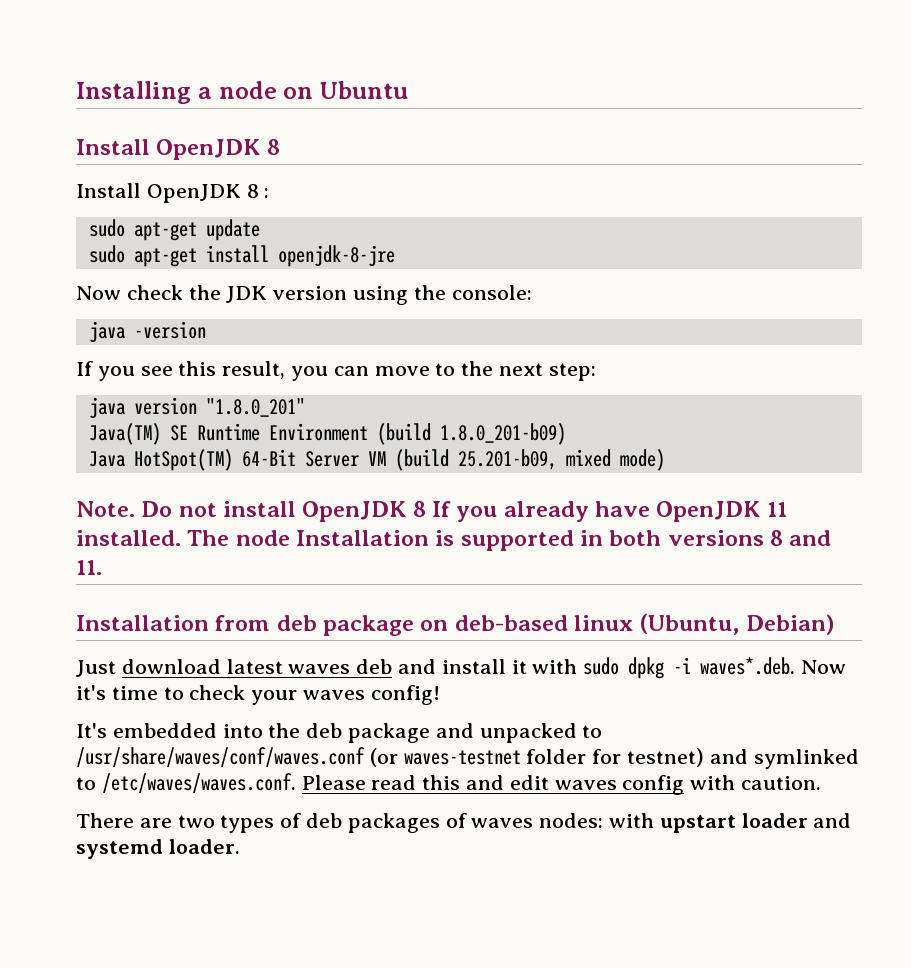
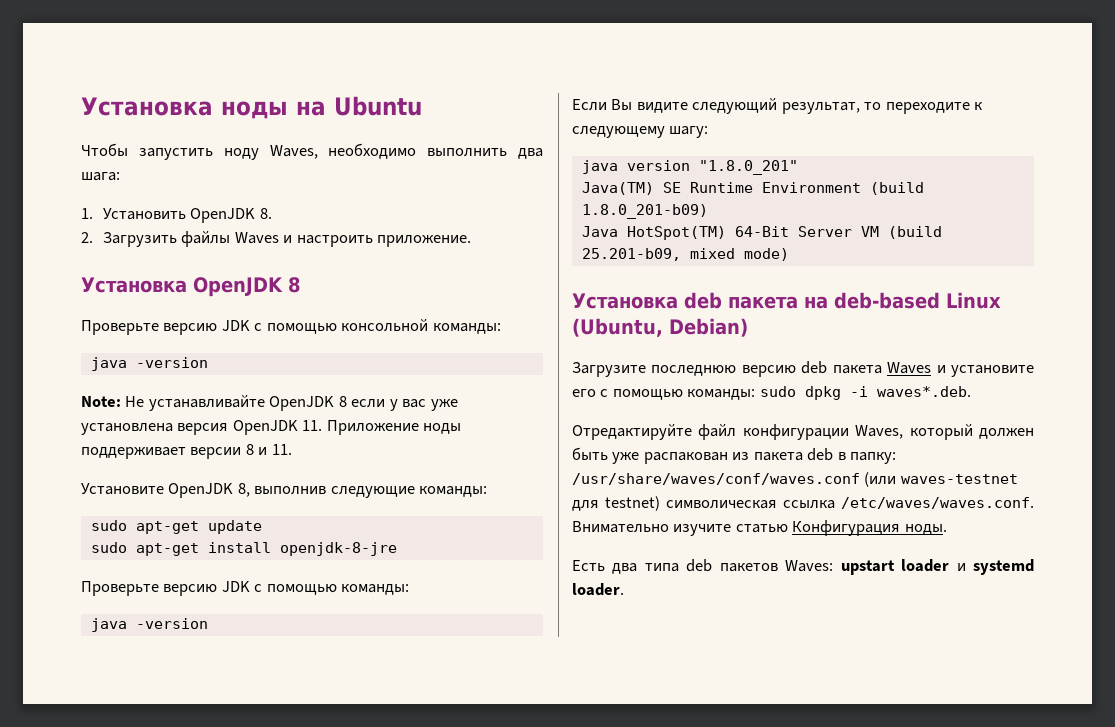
[76,81,408,104] [76,139,280,160] [76,183,270,203] Installing a node on Ubuntu // Install OpenJDK 8 // Install OpenJDK 8 : -> [81,96,422,119] [81,143,543,160] [81,172,120,181] [81,208,272,223] [81,231,472,247] [81,277,301,297] [81,319,501,335] [90,357,208,371] [81,395,458,411] [81,420,462,435] [81,444,292,459] [81,483,488,498] Установка ноды на Ubuntu // Чтобы запустить ноду Waves, необходимо выполнить два шага: // 1. Установить OpenJDK 8. // 2. Загрузить файлы Waves и настроить приложение. // Установка OpenJDK 8 // Проверьте версию JDK с помощью консольной команды: // java -version // Note: Не устанавливайте OpenJDK 8 если у вас уже установлена версия OpenJDK 11. Приложение ноды поддерживает версии 8 и 11. // Установите OpenJDK 8, выполнив следующие команды:
[76,285,532,305] [88,321,206,343] [76,361,596,381] Now check the JDK version using the console: // java -version // If you see this result, you can move to the next step: -> [81,581,410,596] [90,618,208,632] [572,98,984,114] [572,126,709,138] Проверьте версию JDK с помощью команды: // java -version // Если Вы видите следующий результат, то переходите к следующему шагу:
[76,501,787,522] [76,530,832,551] [76,560,102,575] [76,613,834,636] [76,657,847,679] [76,685,440,705] [76,723,603,743] [76,747,859,769] [76,773,822,795] [76,813,655,833] Note. Do not install OpenJDK 8 If you already have OpenJDK 11 installed. The node Installation is supported in both versions 8 and 11. // Installation from deb package on deb-based linux (Ubuntu, Debian) // Just download latest waves deb and install it with sudo dpkg -i waves*.deb. Now it's time to check your waves config! // It's embedded into the deb package and unpacked to /usr/share/waves/conf/waves.conf (or waves-testnet folder for testnet) and symlinked to /etc/waves/waves.conf. Please read this and edit waves config with caution. // There are two types of deb packages of waves nodes: with -> [572,292,1001,309] [572,318,748,337] [572,361,1034,377] [572,386,971,400] [572,424,1034,440] [572,447,897,464] [572,472,1018,487] [572,496,1034,511] [572,520,947,536] [572,559,834,574] Установка deb пакета на deb-based Linux (Ubuntu, Debian) // Загрузите последнюю версию deb пакета Waves и установите его с помощью команды: sudo dpkg -i waves*.deb. // Отредактируйте файл конфигурации Waves, который должен быть уже распакован из пакета deb в папку: /usr/share/waves/conf/waves.conf (или waves-testnet для testnet) символическая ссылка /etc/waves/waves.conf. Внимательно изучите статью Конфигурация ноды. // Есть два типа deb пакетов Waves:
[813,813,852,828] and -> [956,563,966,571] и

